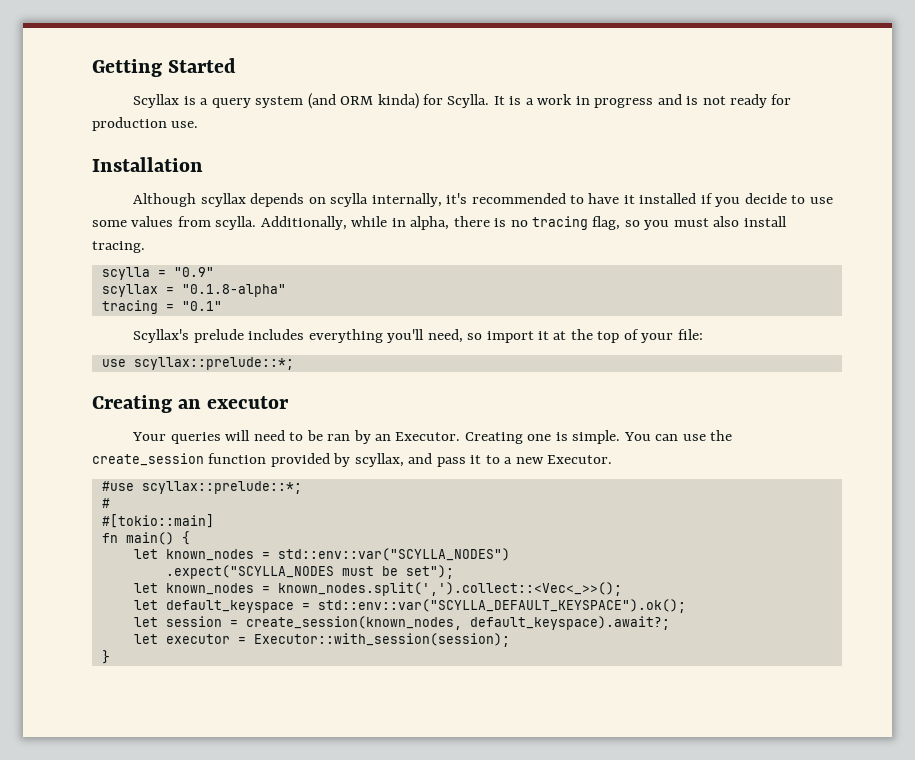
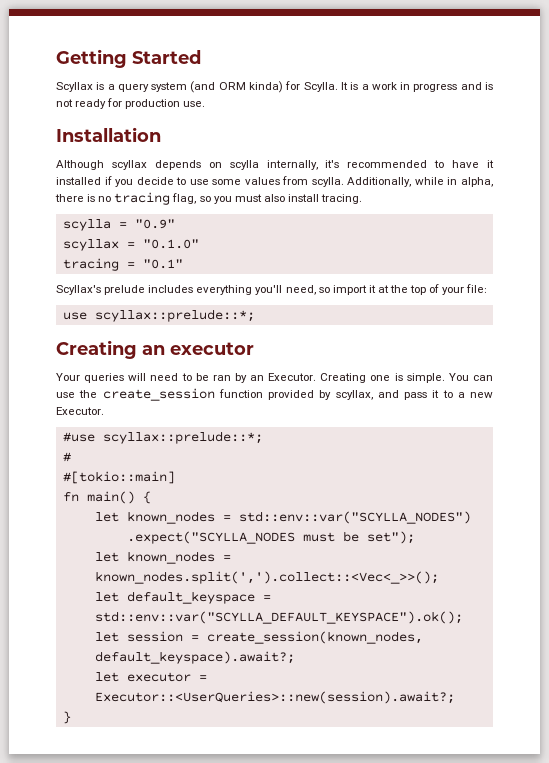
[181,284,286,297] "0.1.8-alpha" -> [142,239,199,249] "0.1.0"
[253,633,510,647] Executor::with_session(session); -> [94,691,455,704] Executor::<UserQueries>::new(session).await?;

